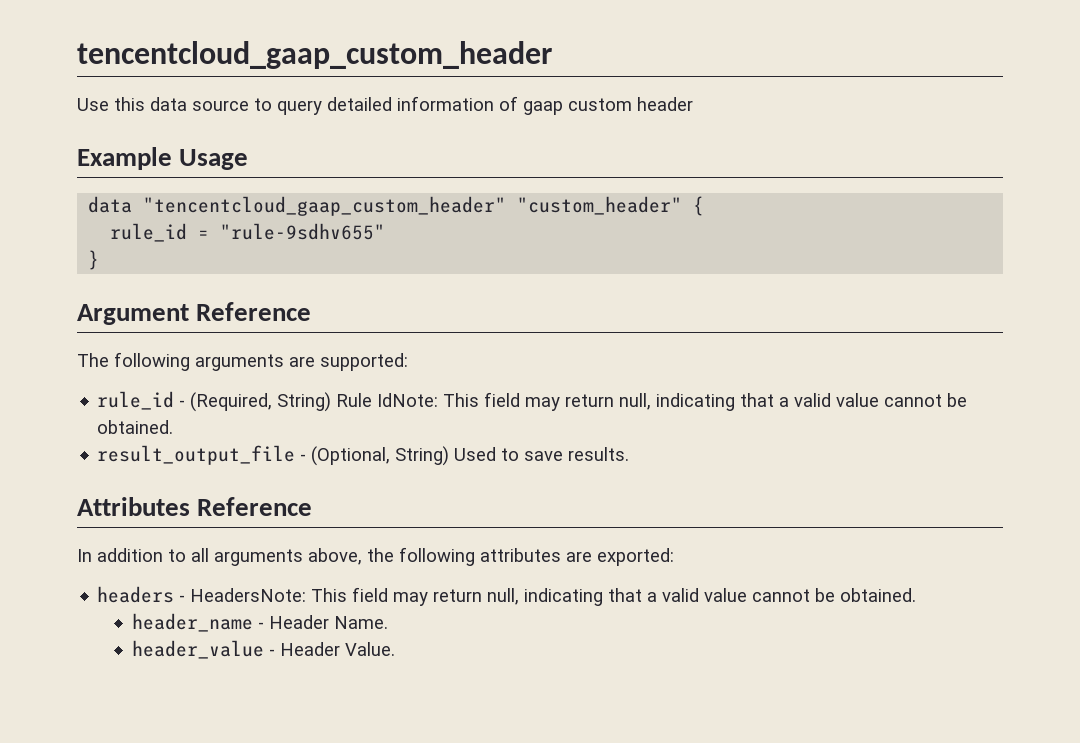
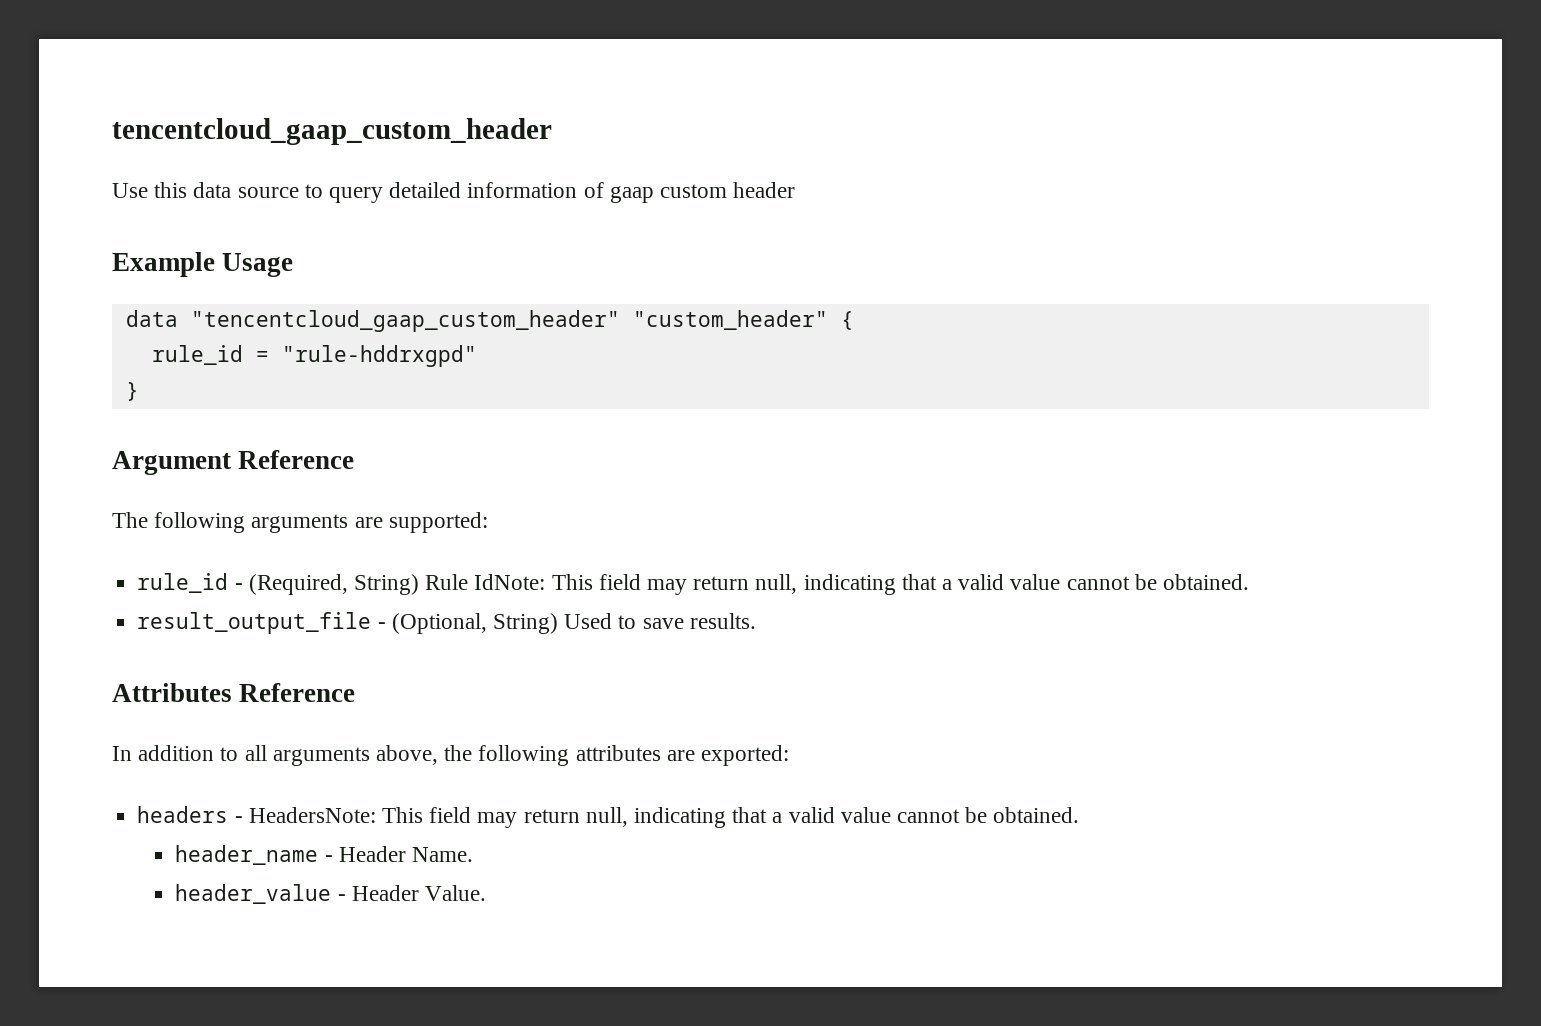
[220,223,386,240] "rule-9sdhv655" -> [281,345,477,367] "rule-hddrxgpd"

